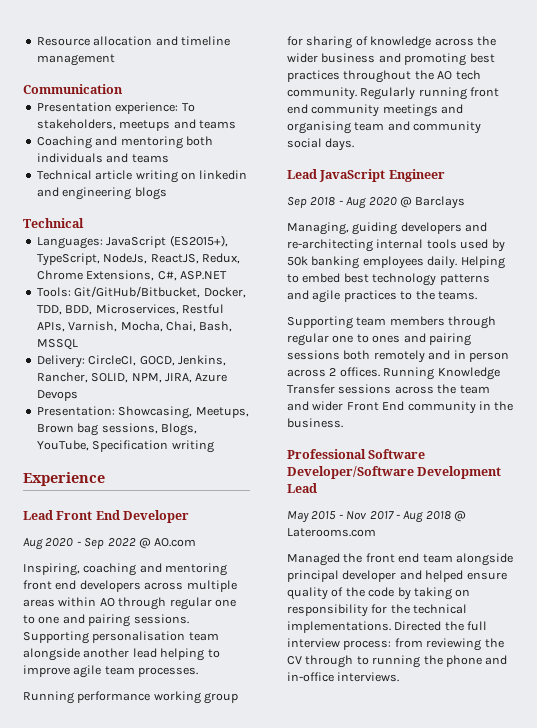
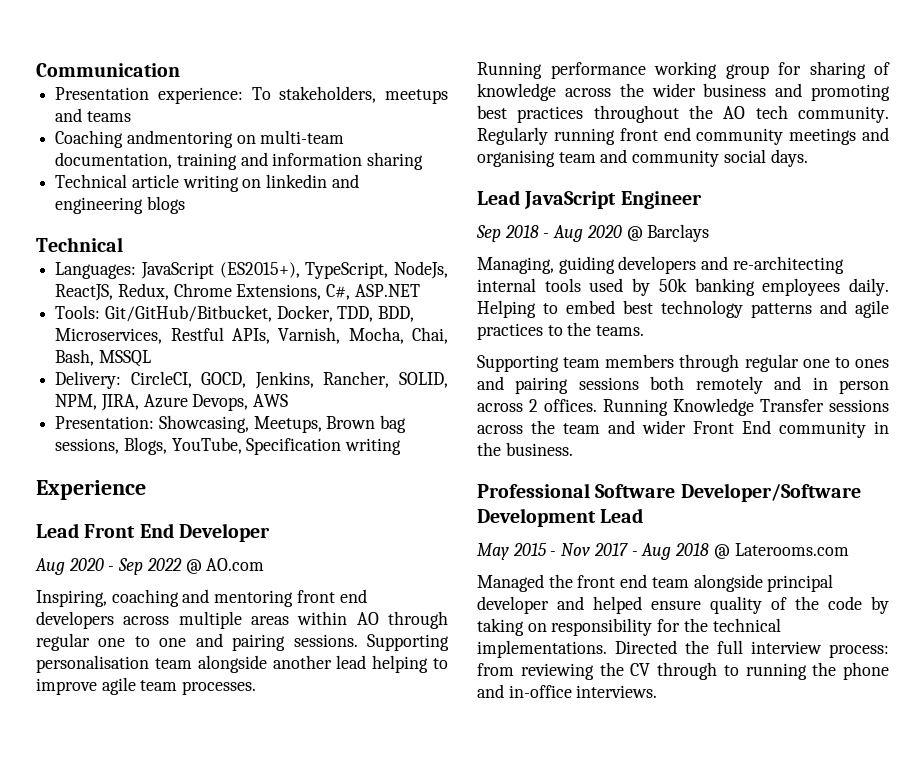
[36,36,230,46] [36,54,115,66] Resource allocation and timeline management // -> (36, 70) none
[95,136,213,149] [36,153,169,163] and mentoring both individuals and teams -> [126,130,345,148] [55,152,424,170] andmentoring on multi-team documentation, training and information sharing
[36,390,78,401] Devops -> [192,394,289,411] Devops, AWS

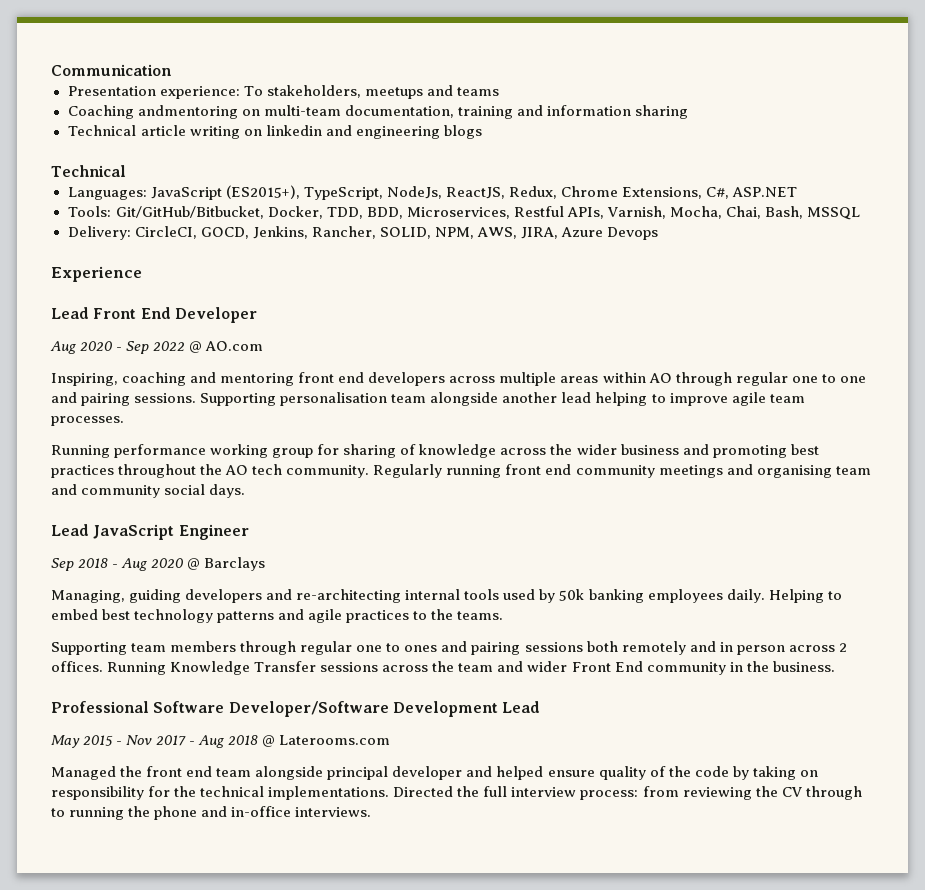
(98, 402) none -> [476,227,517,239] AWS,
[192,394,289,411] [55,415,407,433] [55,437,402,455] Devops, AWS // Presentation: Showcasing, Meetups, Brown bag sessions, Blogs, YouTube, Specification writing -> [607,227,658,240] Devops

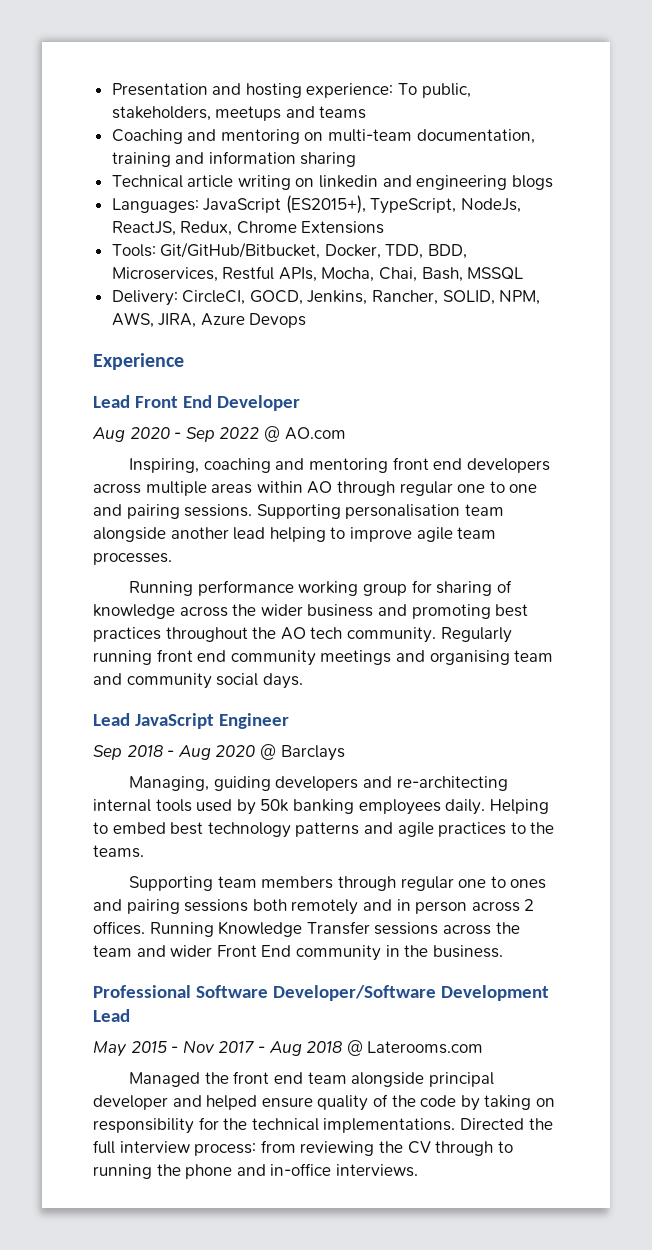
[51,64,172,76] [67,86,156,96] Communication // Presentation -> [111,83,302,98] Presentation and hosting
(263, 91) none -> [421,83,471,98] public,
[137,105,238,119] andmentoring -> [187,129,300,144] and mentoring
[51,165,126,177] // Technical -> (553, 182) none
[621,187,797,199] Extensions, C#, ASP.NET -> [301,221,385,234] Extensions
[606,206,666,219] Varnish, -> (317, 274) none

